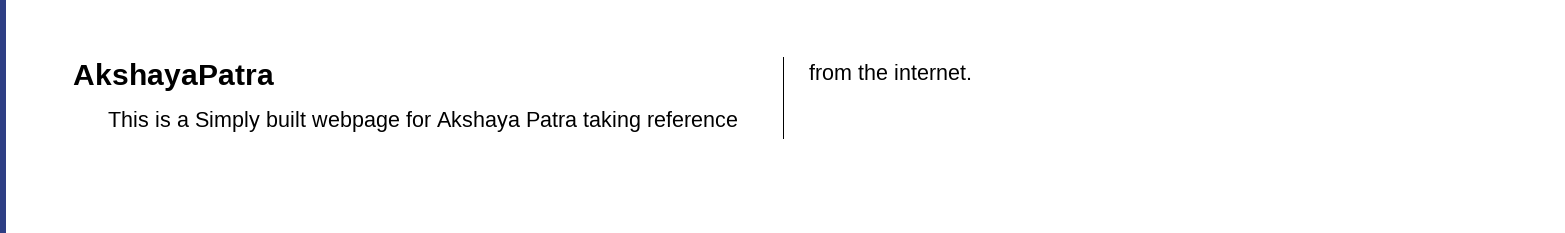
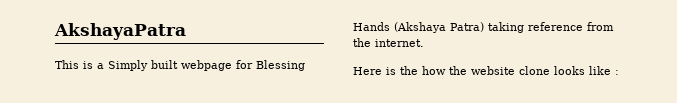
[437,111,578,132] Akshaya Patra -> [256,60,305,71] [353,22,484,33] Blessing Hands (Akshaya Patra)
(972, 72) none -> [353,66,619,75] // Here is the how the website clone looks like :

